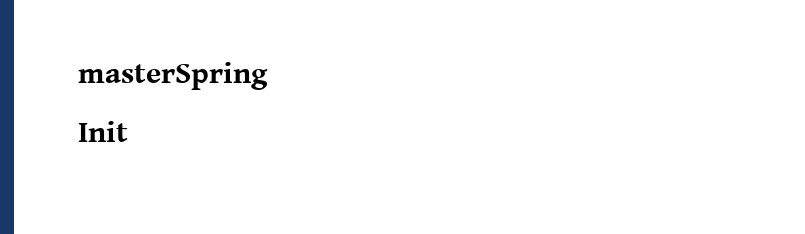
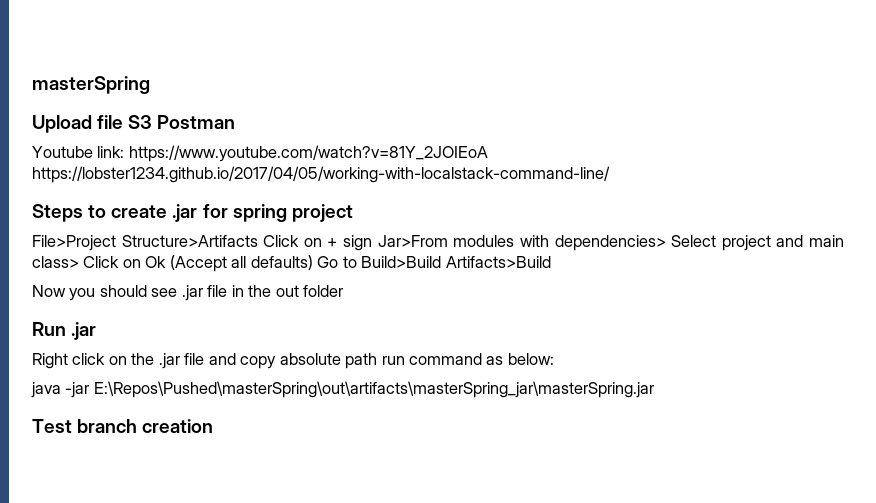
[78,121,128,142] Init -> [32,115,236,133] [32,145,488,162] [32,166,610,183] [32,204,353,222] [32,235,845,251] [32,255,551,272] [32,285,344,301] [32,322,97,340] [32,353,554,369] [31,381,654,398] [32,419,214,433] Upload file S3 Postman // Youtube link: https://www.youtube.com/watch?v=81Y_2JOIEoA https://lobster1234.github.io/2017/04/05/working-with-localstack-command-line/ // Steps to create .jar for spring project // File>Project Structure>Artifacts Click on + sign Jar>From modules with dependencies> Select project and main class> Click on Ok (Accept all defaults) Go to Build>Build Artifacts>Build // Now you should see .jar file in the out folder // Run .jar // Right click on the .jar file and copy absolute path run command as below: // java -jar E:\Repos\Pushed\masterSpring\out\artifacts\masterSpring_jar\masterSpring.jar // Test branch creation

